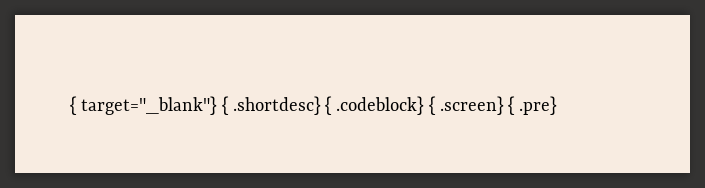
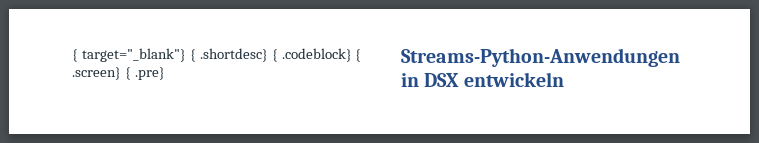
(558, 105) none -> [401,48,680,67] [401,72,564,87] // Streams-Python-Anwendungen in DSX entwickeln

